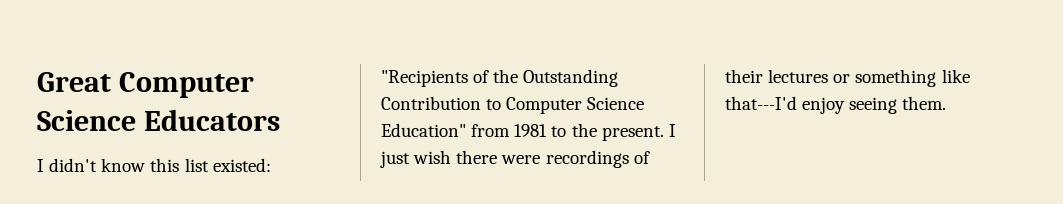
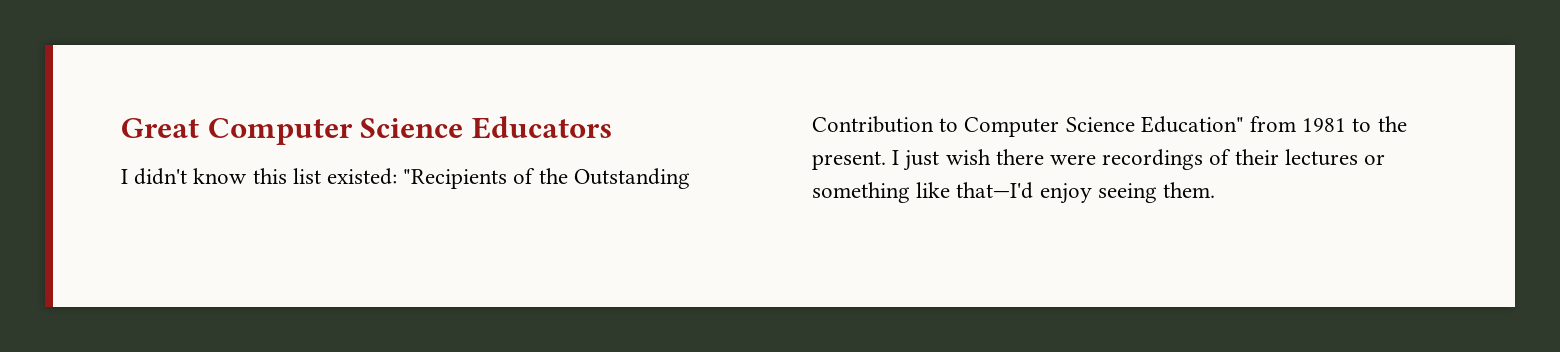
[725,96,797,110] that---I'd -> [956,182,1034,199] that—I'd

